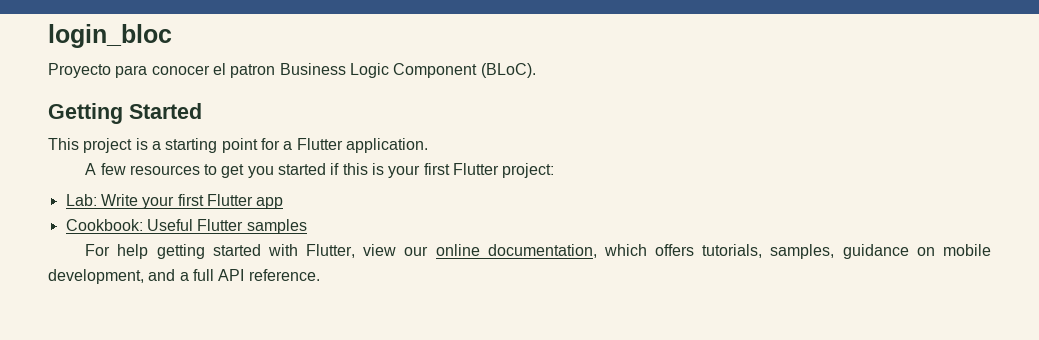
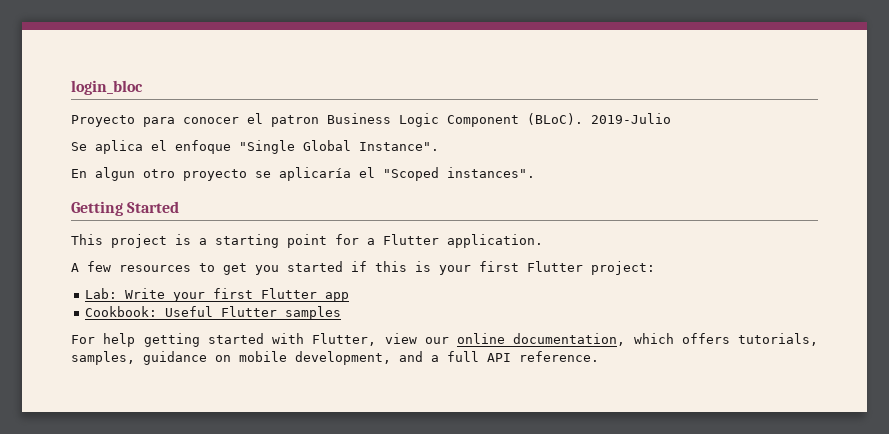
(536, 70) none -> [591,113,671,124] [71,140,439,154] [71,167,535,181] 2019-Julio // Se aplica el enfoque "Single Global Instance". // En algun otro proyecto se aplicaría el "Scoped instances".

